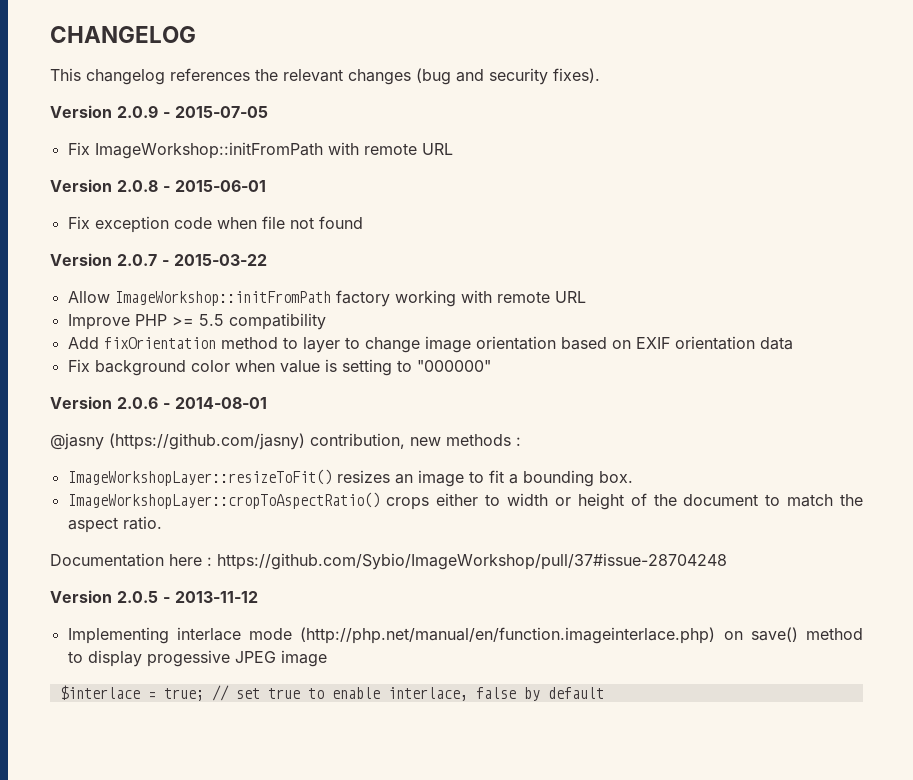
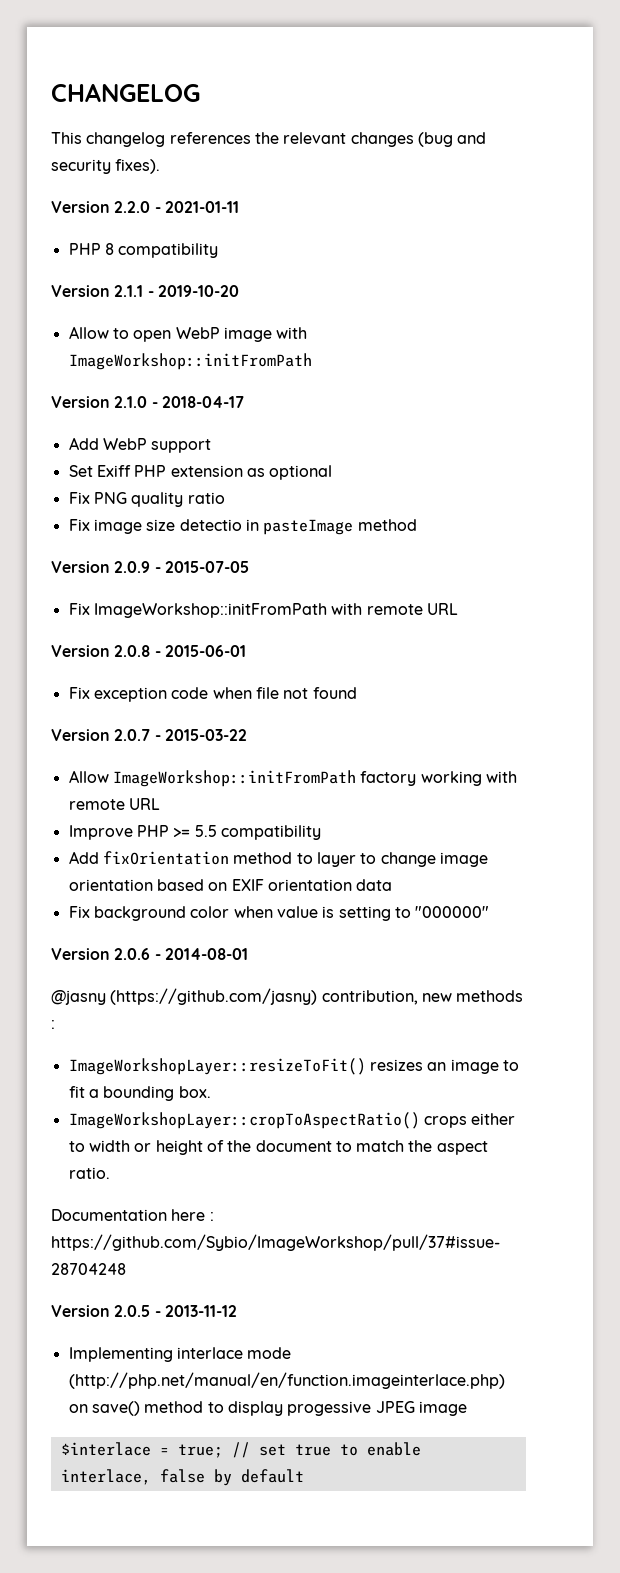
(600, 75) none -> [51,201,239,213] [68,243,219,258] [51,285,239,297] [68,326,308,342] [68,353,312,370] [51,396,244,408] [68,437,212,453] [68,465,333,480] [68,492,225,507] [68,519,417,535] // Version 2.2.0 - 2021-01-11 // PHP 8 compatibility // Version 2.1.1 - 2019-10-20 // Allow to open WebP image with ImageWorkshop::initFromPath // Version 2.1.0 - 2018-04-17 // Add WebP support // Set Exiff PHP extension as optional // Fix PNG quality ratio // Fix image size detectio in pasteImage method

